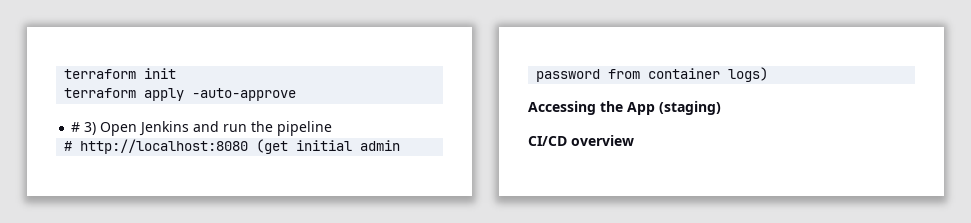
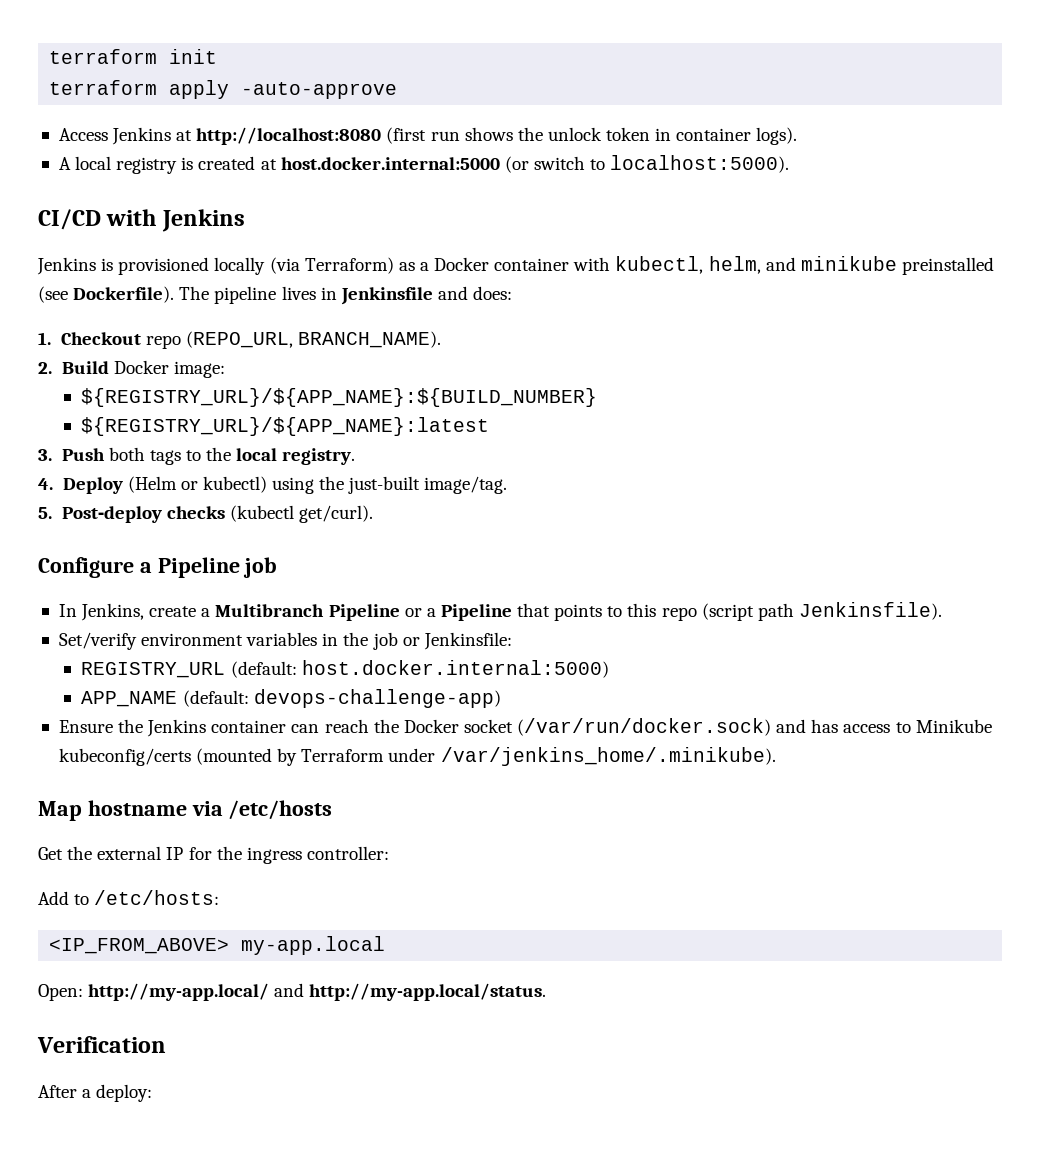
[71,121,333,136] [64,139,401,154] [536,67,769,82] [528,101,721,115] [528,135,634,146] # 3) Open Jenkins and run the pipeline // # http://localhost:8080 (get initial admin password from container logs) // Accessing the App (staging) // CI/CD overview -> [58,127,798,145] [58,155,790,174] [38,209,245,232] [37,256,994,275] [38,286,513,305] [38,331,441,349] [38,360,225,378] [81,388,598,407] [81,417,490,436] [38,447,356,465] [38,476,508,494] [38,505,373,523] [38,557,278,578] [58,602,942,621] [58,632,512,650] [81,660,609,678] [81,689,501,708] [58,718,992,737] [58,747,776,766] [38,800,333,821] [38,846,389,864] [38,890,220,905] [49,936,386,955] [38,983,547,1001] [37,1036,166,1053] [38,1084,153,1102] Access Jenkins at http://localhost:8080 (first run shows the unlock token in container logs). // A local registry is created at host.docker.internal:5000 (or switch to localhost:5000). // CI/CD with Jenkins // Jenkins is provisioned locally (via Terraform) as a Docker container with kubectl, helm, and minikube preinstalled (see Dockerfile). The pipeline lives in Jenkinsfile and does: // 1. Checkout repo (REPO_URL, BRANCH_NAME). // 2. Build Docker image: // ${REGISTRY_URL}/${APP_NAME}:${BUILD_NUMBER} // ${REGISTRY_URL}/${APP_NAME}:latest // 3. Push both tags to the local registry. // 4. Deploy (Helm or kubectl) using the just-built image/tag. // 5. Post‑deploy checks (kubectl get/curl). // Configure a Pipeline job // In Jenkins, create a Multibranch Pipeline or a Pipeline that points to this repo (script path Jenkinsfile). // Set/verify environment variables in the job or Jenkinsfile: // REGISTRY_URL (default: host.docker.internal:5000) // APP_NAME (default: devops-challenge-app) // Ensure the Jenkins container can reach the Docker socket (/var/run/docker.sock) and has access to Minikube kubeconfig/certs (mounted by Terraform under /var/jenkins_home/.minikube). // Map hostname via /etc/hosts // Get the external IP for the ingress controller: // Add to /etc/hosts: // <IP_FROM_ABOVE> my-app.local // Open: http://my-app.local/ and http://my-app.local/status. // Verification // After a deploy:

